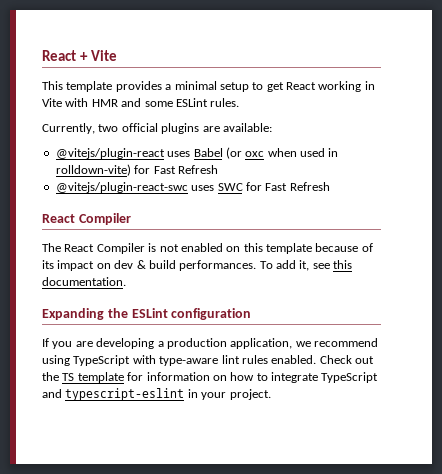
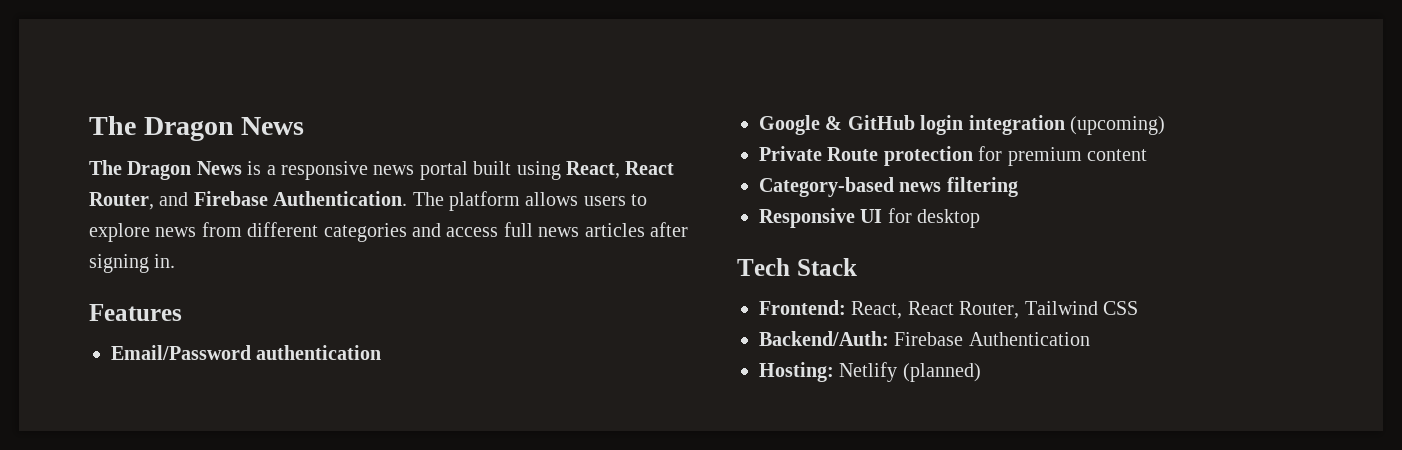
[42,50,117,61] [42,81,375,92] [42,98,240,107] [42,123,272,134] [55,147,339,159] [55,164,218,176] [55,182,330,193] [42,213,131,225] [42,243,373,254] [42,260,353,271] [42,277,126,286] [42,308,252,320] [42,338,378,349] [42,355,374,366] [42,372,379,383] [42,388,271,401] React + Vite // This template provides a minimal setup to get React working in Vite with HMR and some ESLint rules. // Currently, two official plugins are available: // @vitejs/plugin-react uses Babel (or oxc when used in rolldown-vite) for Fast Refresh // @vitejs/plugin-react-swc uses SWC for Fast Refresh // React Compiler // The React Compiler is not enabled on this template because of its impact on dev & build performances. To add it, see this documentation. // Expanding the ESLint configuration // If you are developing a production application, we recommend using TypeScript with type-aware lint rules enabled. Check out the TS template for information on how to integrate TypeScript and typescript-eslint in your project. -> [89,116,305,141] [89,160,675,180] [89,191,648,211] [89,222,688,242] [89,254,176,273] [89,304,182,321] [111,345,382,360] [759,115,1165,135] [759,146,1147,166] [759,177,1018,197] [759,208,981,228] [737,258,857,276] [759,300,1138,319] [759,331,1090,346] [759,362,981,382] The Dragon News // The Dragon News is a responsive news portal built using React, React Router, and Firebase Authentication. The platform allows users to explore news from different categories and access full news articles after signing in. // Features // Email/Password authentication // Google & GitHub login integration (upcoming) // Private Route protection for premium content // Category-based news filtering // Responsive UI for desktop // Tech Stack // Frontend: React, React Router, Tailwind CSS // Backend/Auth: Firebase Authentication // Hosting: Netlify (planned)

